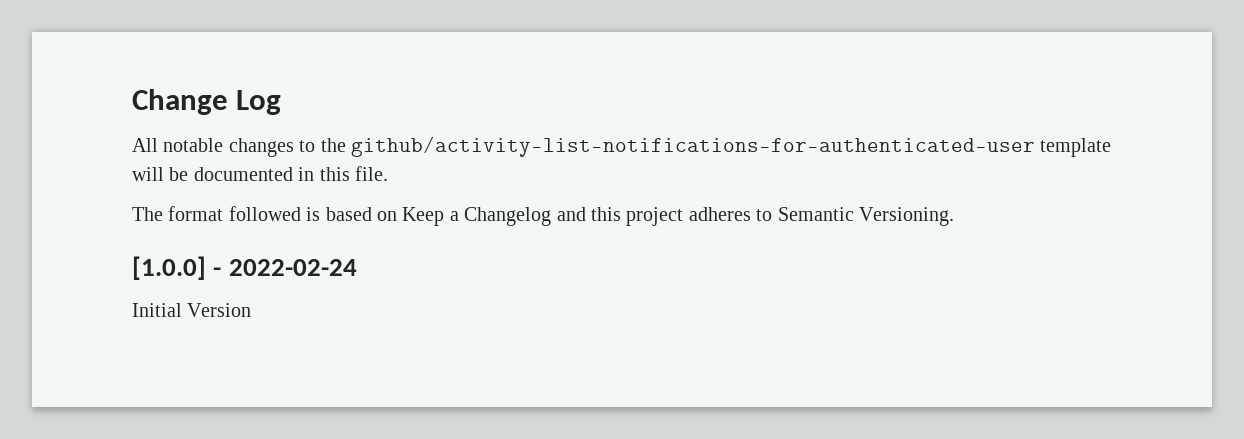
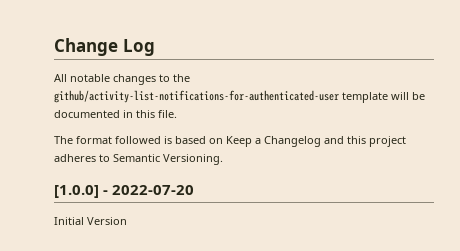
[228,259,357,276] 2022-02-24 -> [112,185,195,195] 2022-07-20

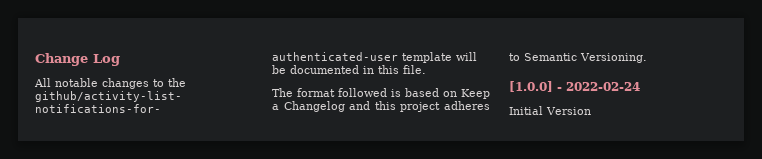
[112,185,195,195] 2022-07-20 -> [566,82,640,91] 2022-02-24

